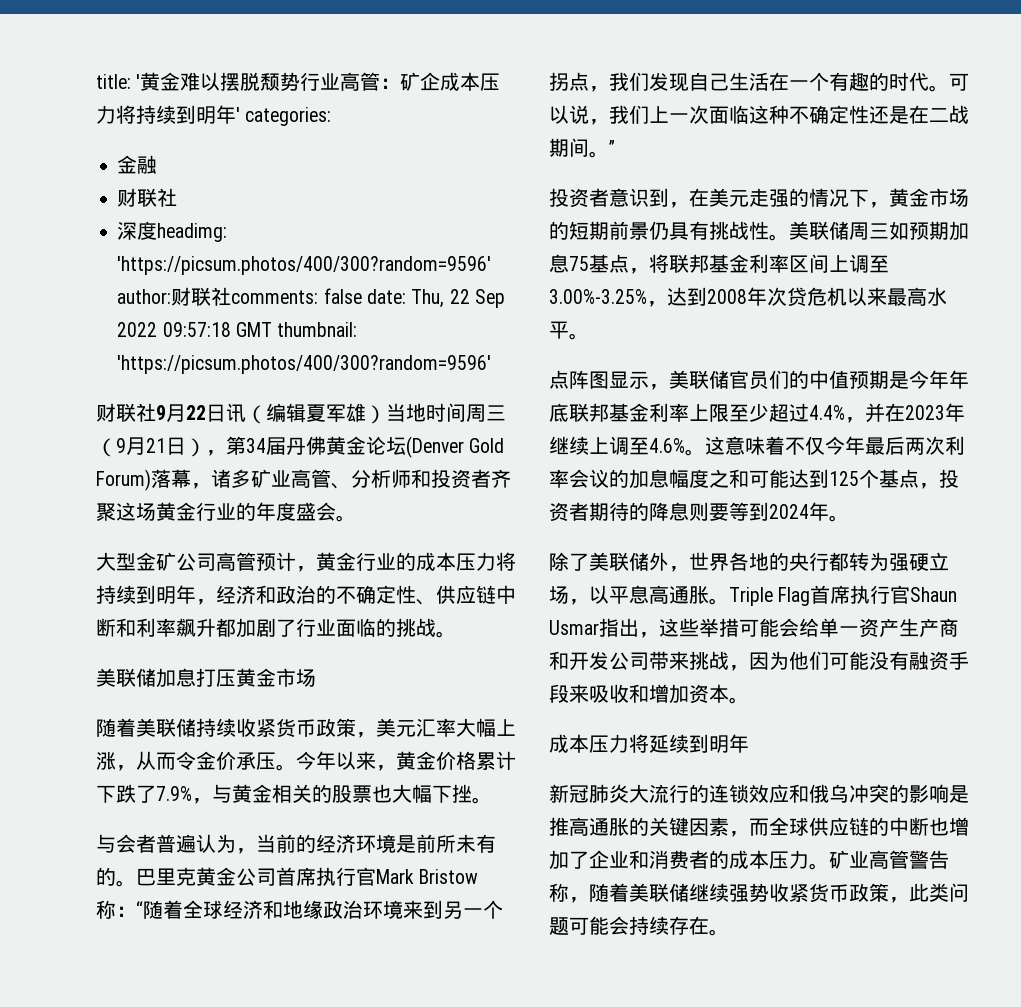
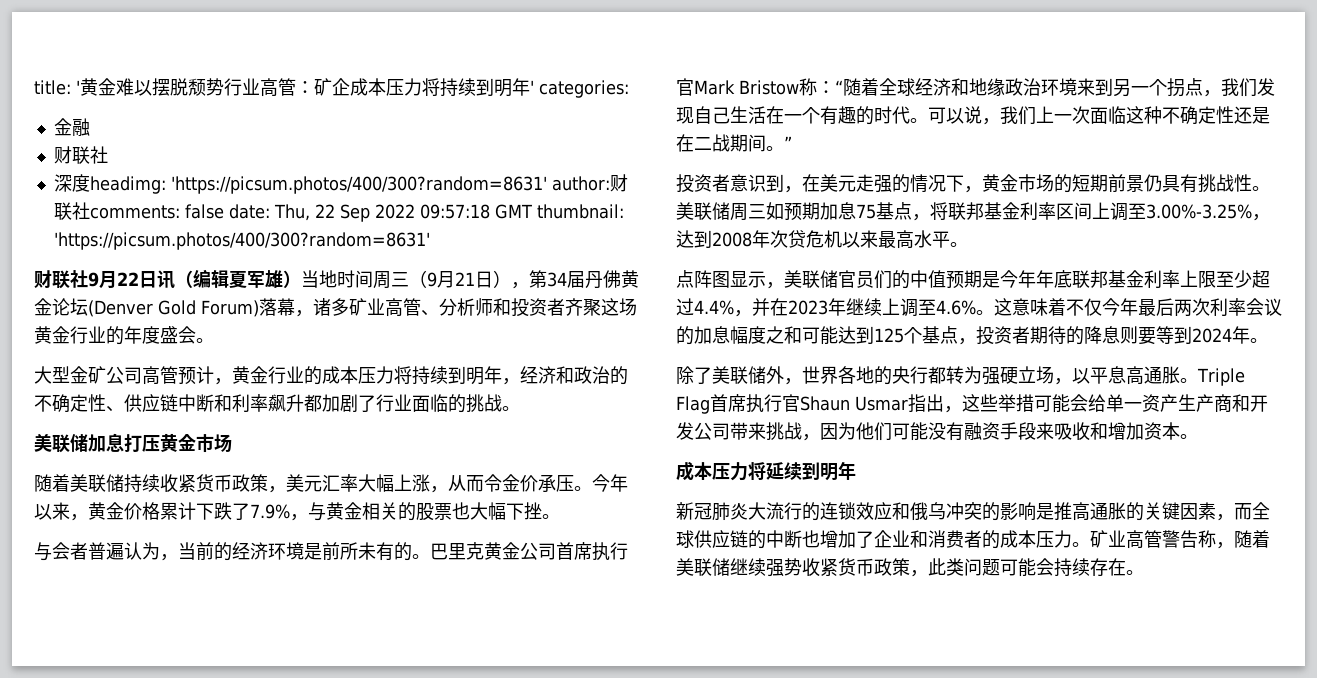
[117,256,492,275] 'https://picsum.photos/400/300?random=9596' -> [170,176,547,194] 'https://picsum.photos/400/300?random=8631'
[117,355,492,374] 'https://picsum.photos/400/300?random=9596' -> [53,232,430,250] 'https://picsum.photos/400/300?random=8631'

